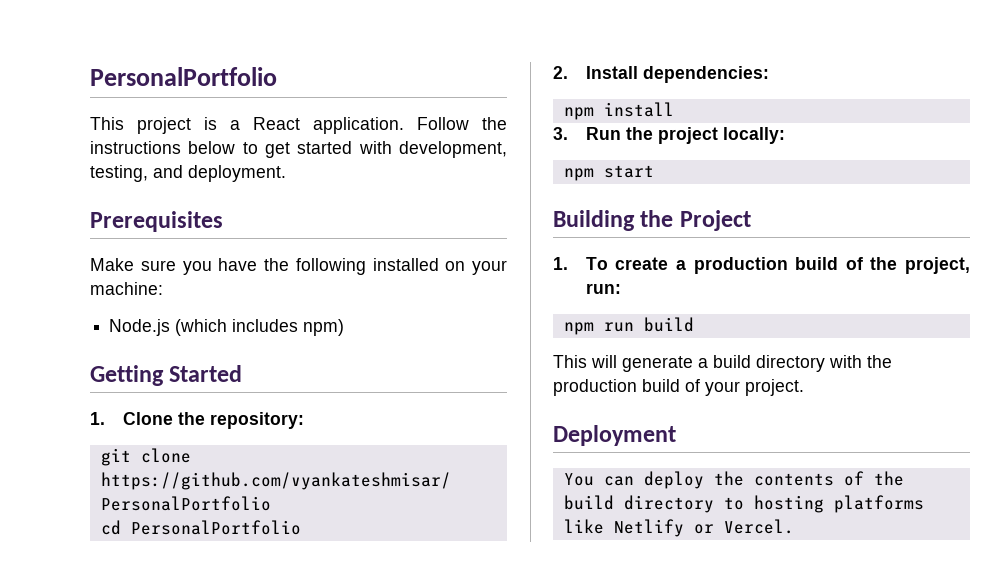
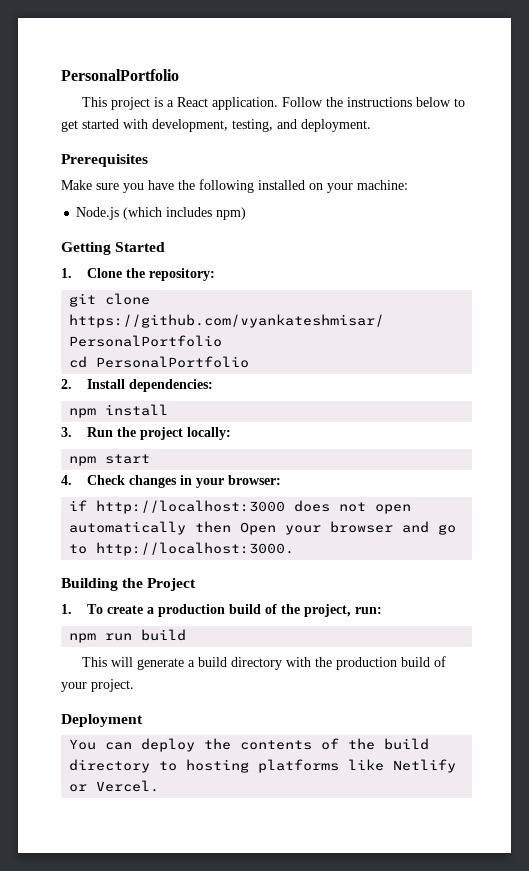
(654, 171) none -> [61,475,282,488] [69,500,412,514] [69,521,457,535] [69,542,295,556] // 4. Check changes in your browser: // if http://localhost:3000 does not open automatically then Open your browser and go to http://localhost:3000.

